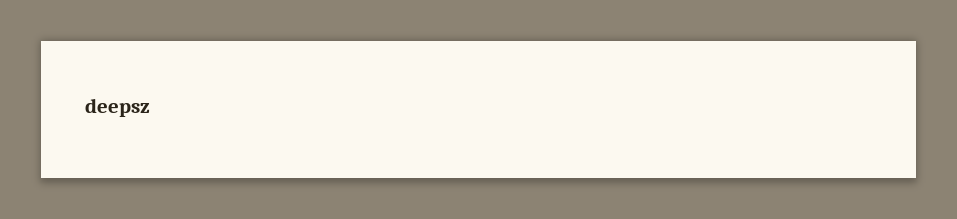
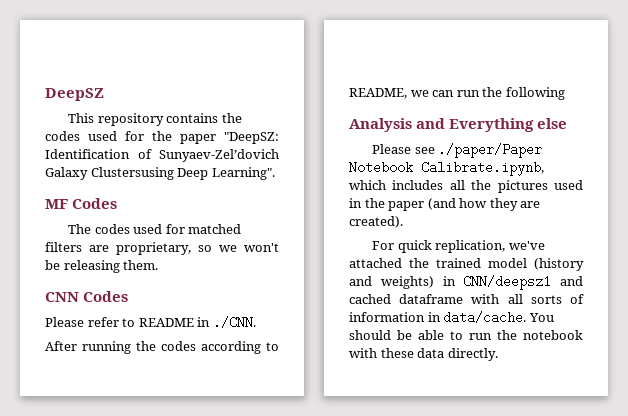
[85,98,150,117] deepsz -> [45,88,104,101] [68,113,242,126] [45,131,279,144] [45,149,279,162] [45,167,275,180] [45,198,118,209] [68,224,242,234] [45,242,279,255] [45,260,159,273] [45,291,129,302] [45,316,256,329] [45,341,279,354] [349,87,565,100] [349,118,568,132] [372,143,543,158] [349,161,544,176] [349,180,583,193] [349,198,541,211] [349,216,403,228] [372,240,545,253] [349,258,584,271] [349,275,583,290] [349,294,584,304] [349,311,554,324] [349,330,583,340] [349,348,498,361] DeepSZ // This repository contains the codes used for the paper "DeepSZ: Identification of Sunyaev-Zel’dovich Galaxy Clustersusing Deep Learning". // MF Codes // The codes used for matched filters are proprietary, so we won't be releasing them. // CNN Codes // Please refer to README in ./CNN. // After running the codes according to README, we can run the following // Analysis and Everything else // Please see ./paper/Paper Notebook Calibrate.ipynb, which includes all the pictures used in the paper (and how they are created). // For quick replication, we've attached the trained model (history and weights) in CNN/deepsz1 and cached dataframe with all sorts of information in data/cache. You should be able to run the notebook with these data directly.

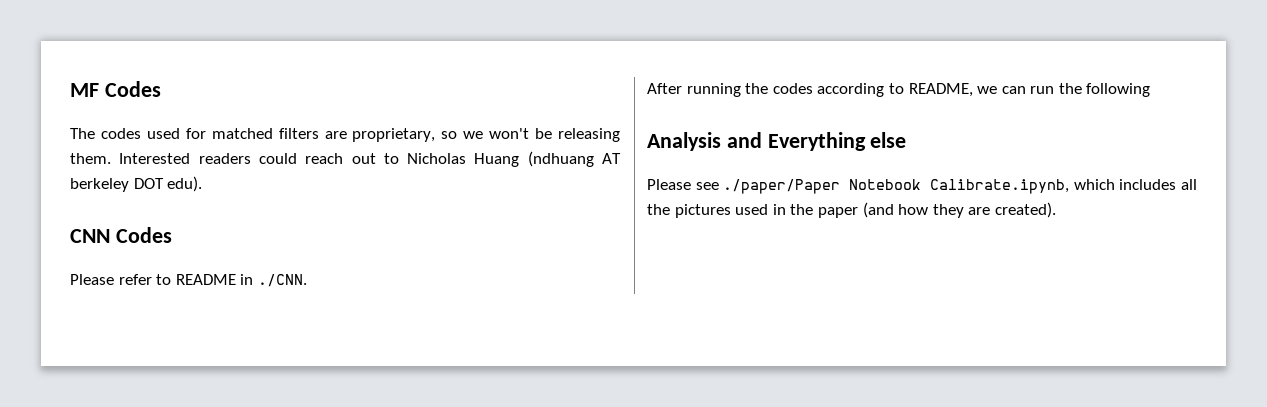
[45,88,104,101] [68,113,242,126] [45,131,279,144] [45,149,279,162] [45,167,275,180] DeepSZ // This repository contains the codes used for the paper "DeepSZ: Identification of Sunyaev-Zel’dovich Galaxy Clustersusing Deep Learning". // -> (70, 90) none
(159, 265) none -> [119,151,621,167] [70,176,203,192] Interested readers could reach out to Nicholas Huang (ndhuang AT berkeley DOT edu).
[372,240,545,253] [349,258,584,271] [349,275,583,290] [349,294,584,304] [349,311,554,324] [349,330,583,340] [349,348,498,361] // For quick replication, we've attached the trained model (history and weights) in CNN/deepsz1 and cached dataframe with all sorts of information in data/cache. You should be able to run the notebook with these data directly. -> (1056, 210) none

